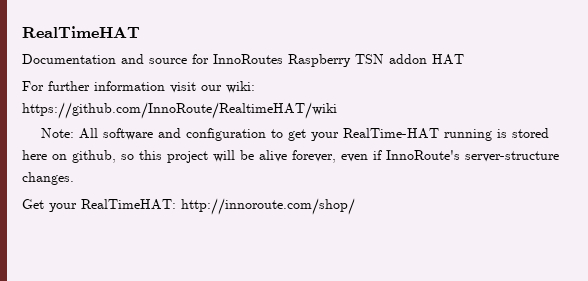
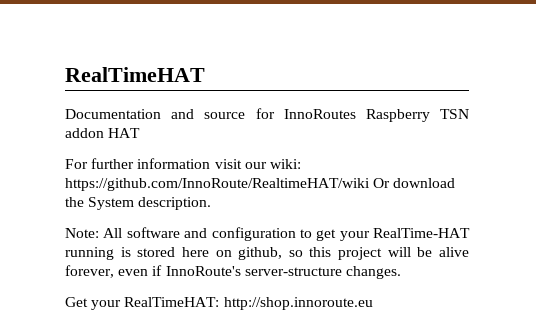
(337, 110) none -> [373,178,456,188] [65,197,212,210] Or download the System description.
[181,198,355,215] http://innoroute.com/shop/ -> [223,297,373,310] http://shop.innoroute.eu

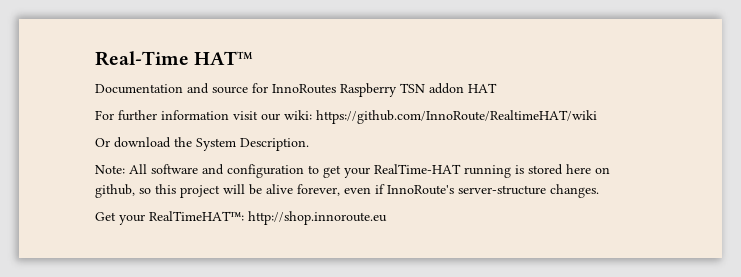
[65,67,205,82] RealTimeHAT -> [95,51,254,66] Real-Time HAT™
(370, 184) none -> (597, 117) //
[138,197,212,210] description. -> [240,138,309,151] Description.
[124,297,220,307] RealTimeHAT: -> [149,211,244,221] RealTimeHAT™:

